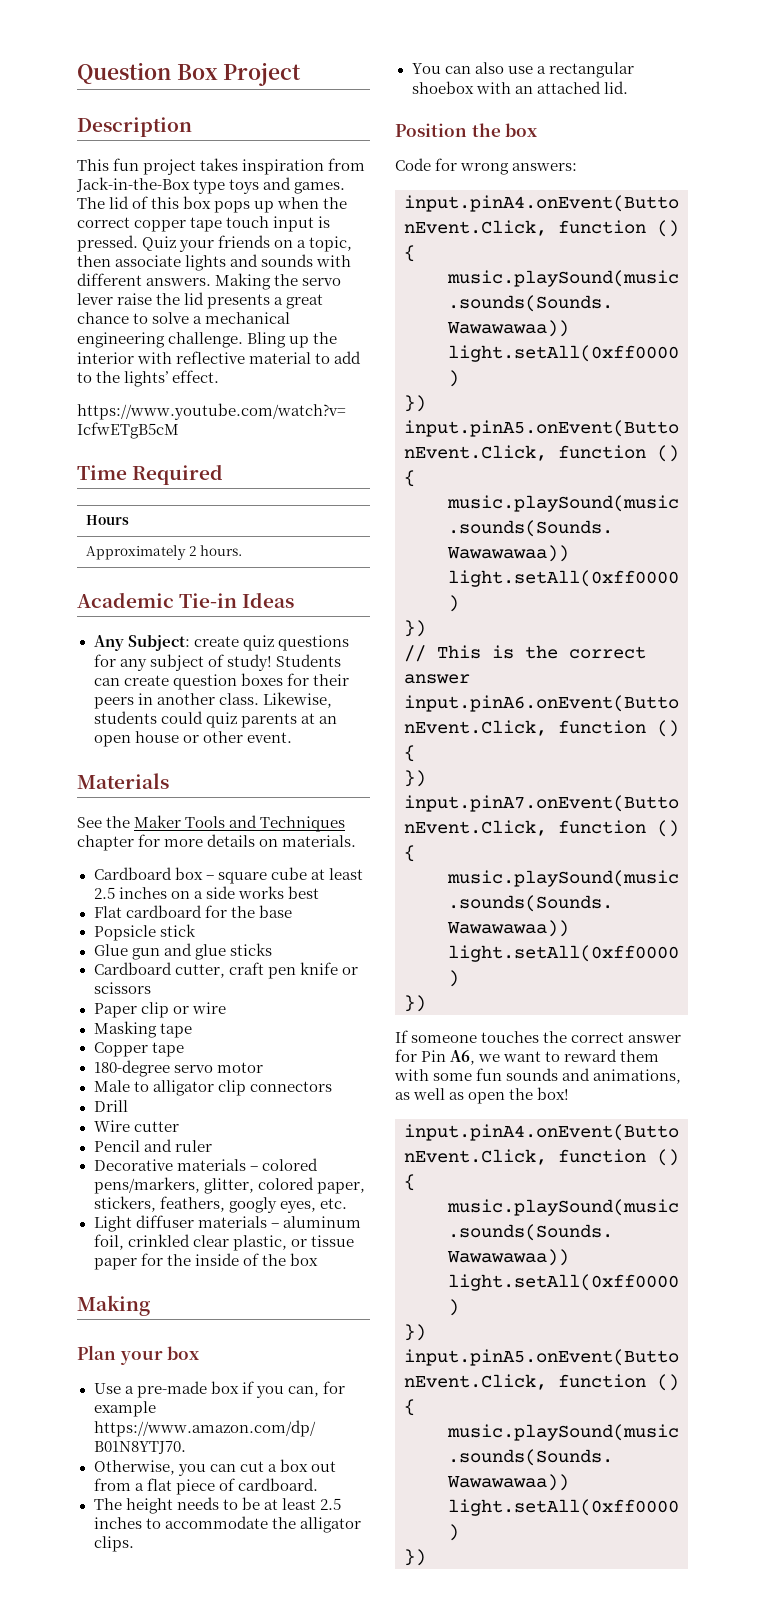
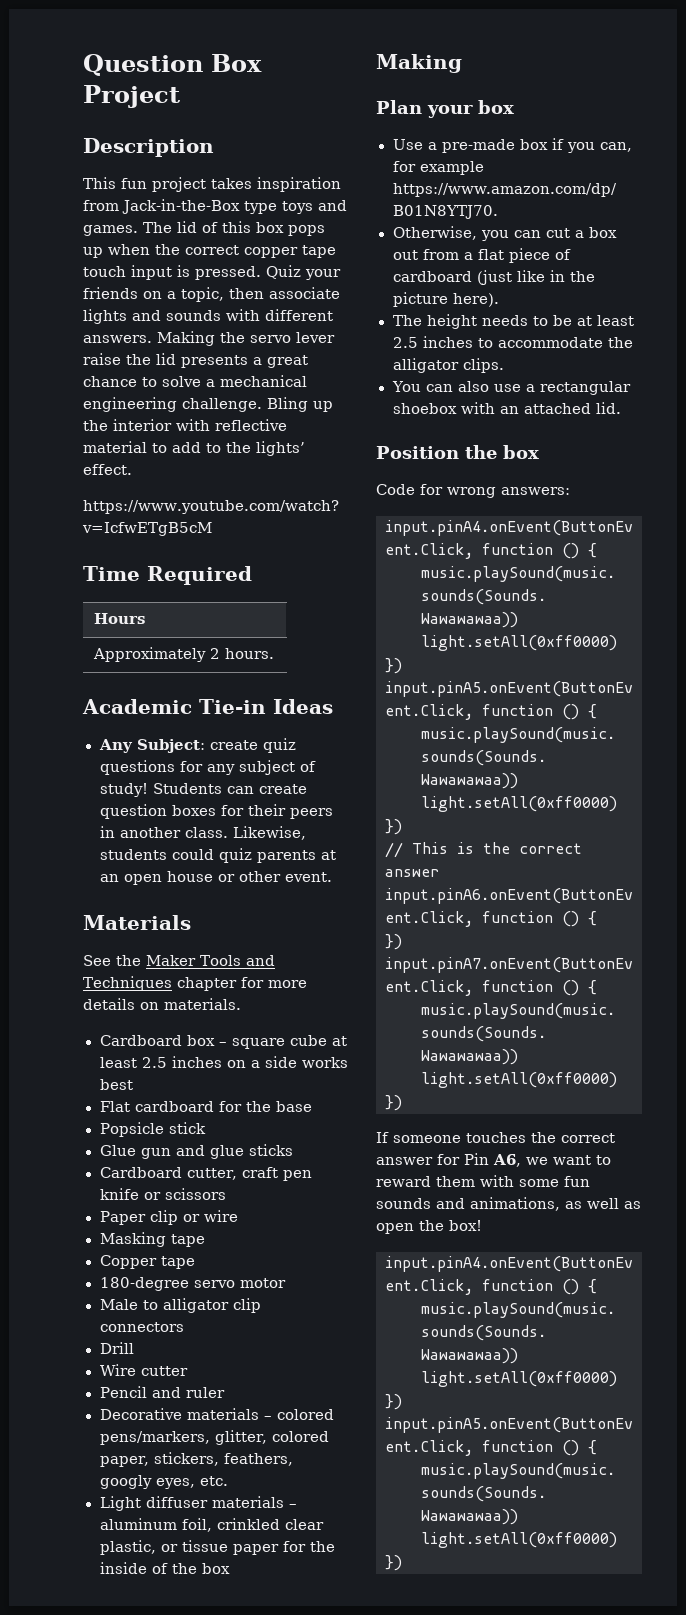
[237,1478,318,1491] cardboard. -> [392,270,595,285] [392,292,499,307] cardboard (just like in the picture here).

